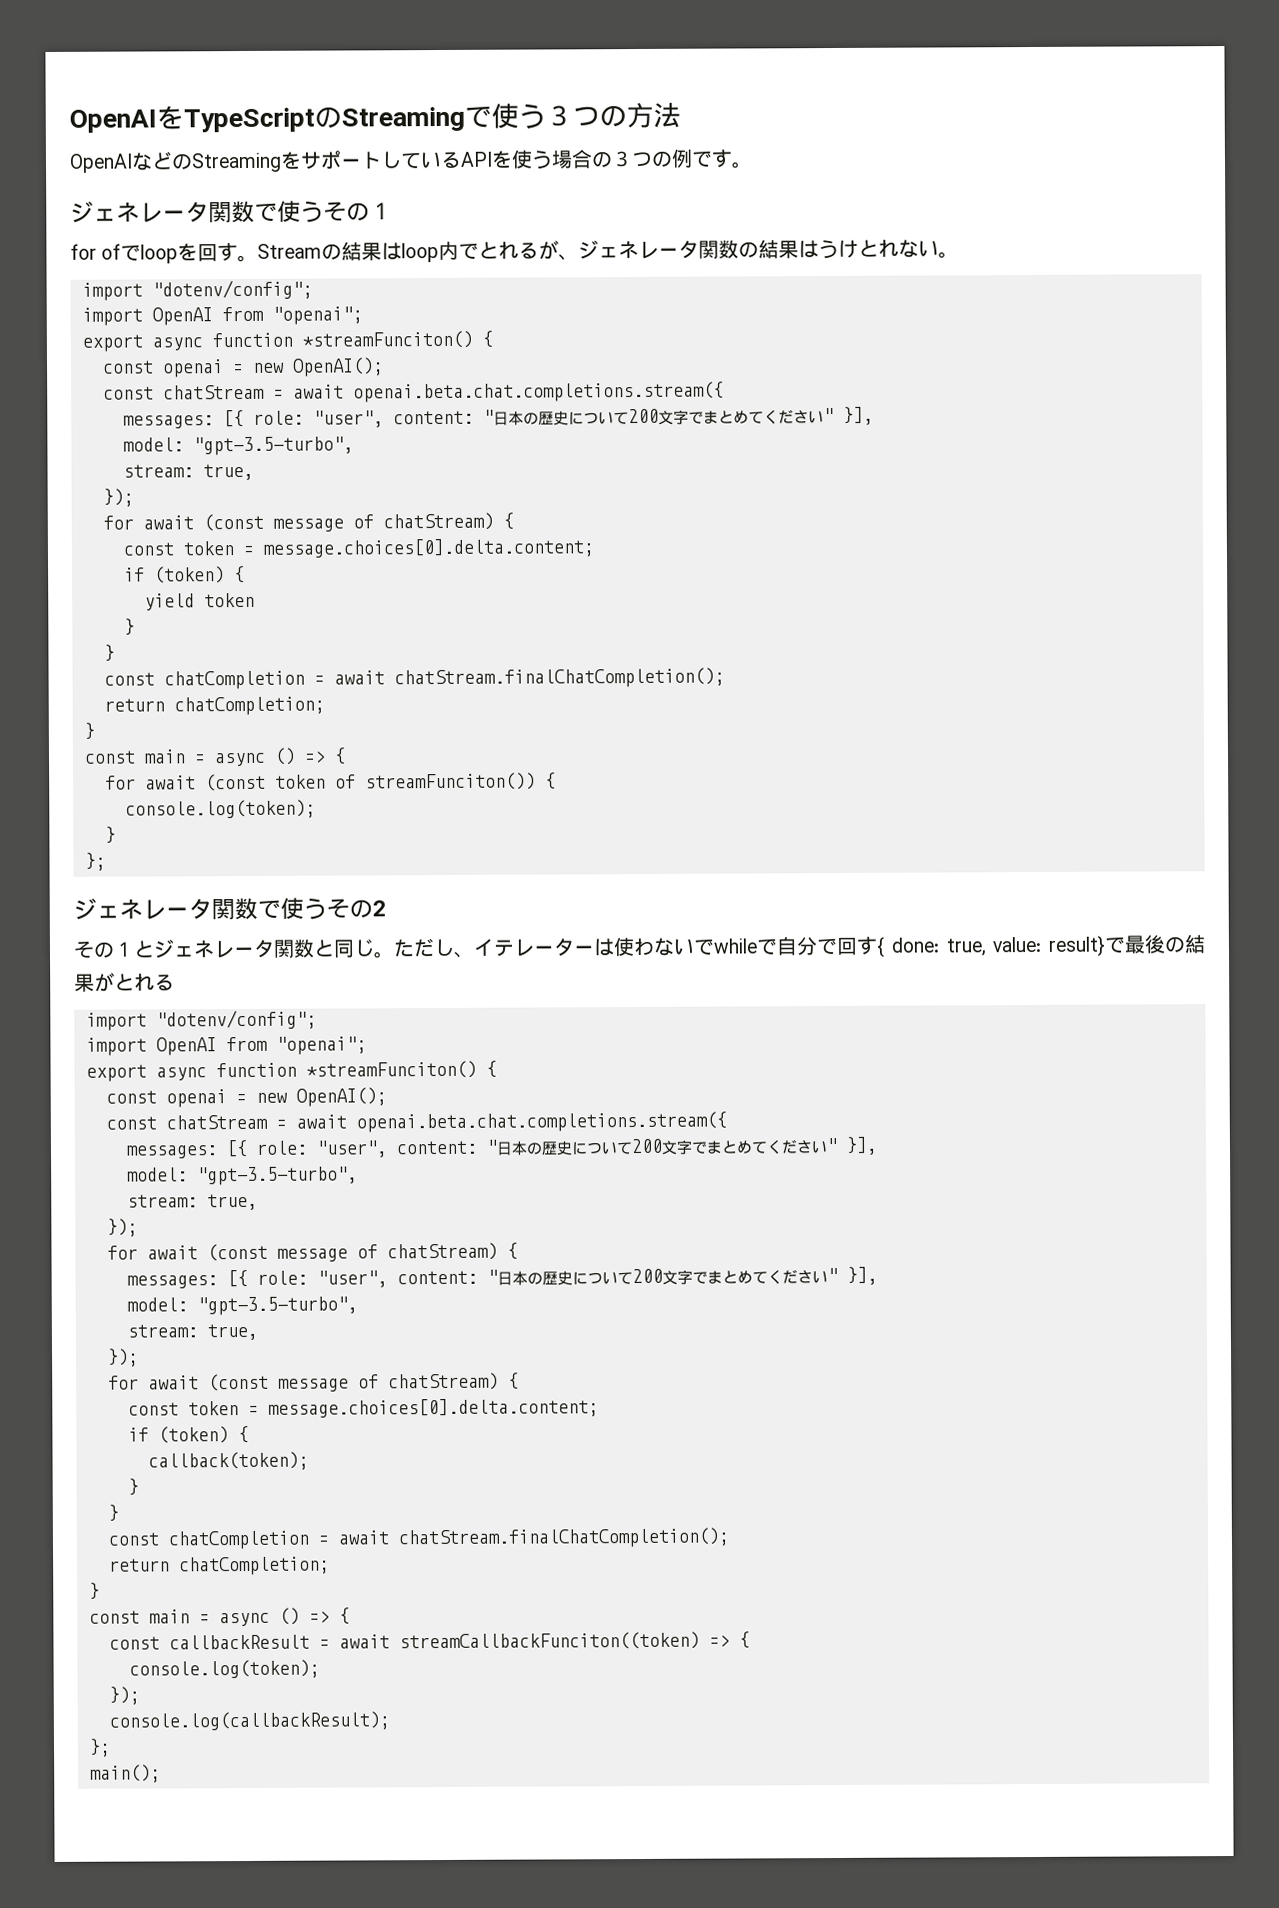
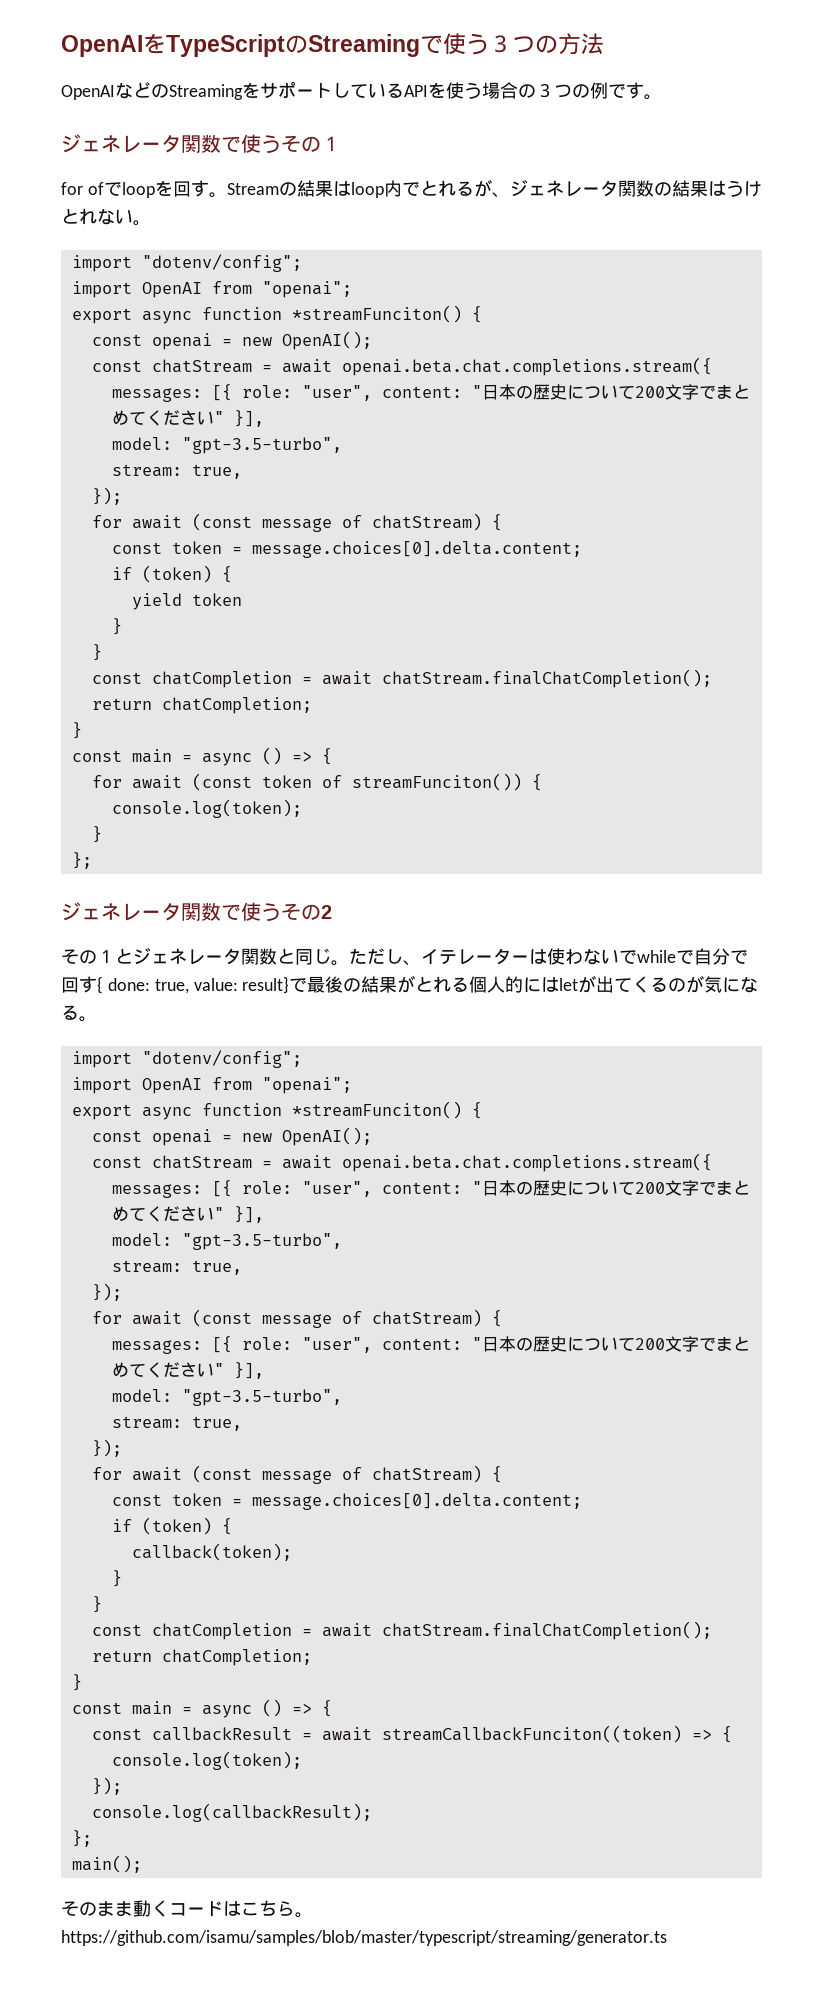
(175, 982) none -> [469,975,759,993] [61,1005,97,1022] 個人的にはletが出てくるのが気になる。
(161, 1773) none -> [61,1900,313,1918] [61,1930,667,1946] // そのまま動くコードはこちら。https://github.com/isamu/samples/blob/master/typescript/streaming/generator.ts

